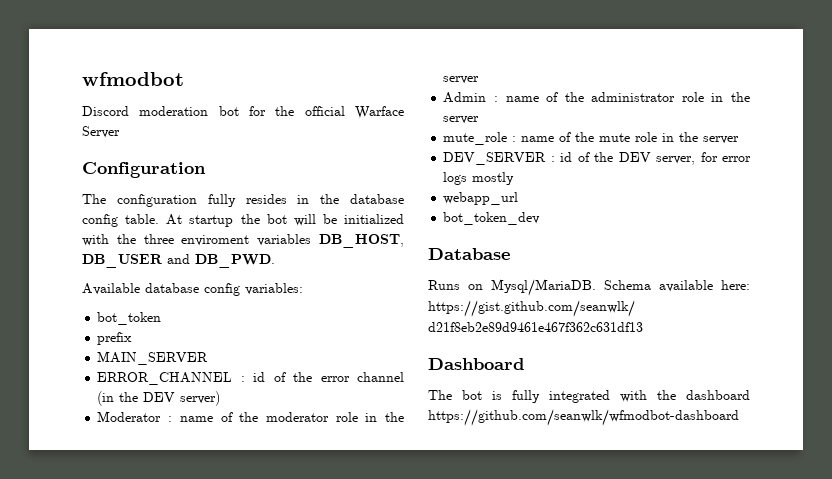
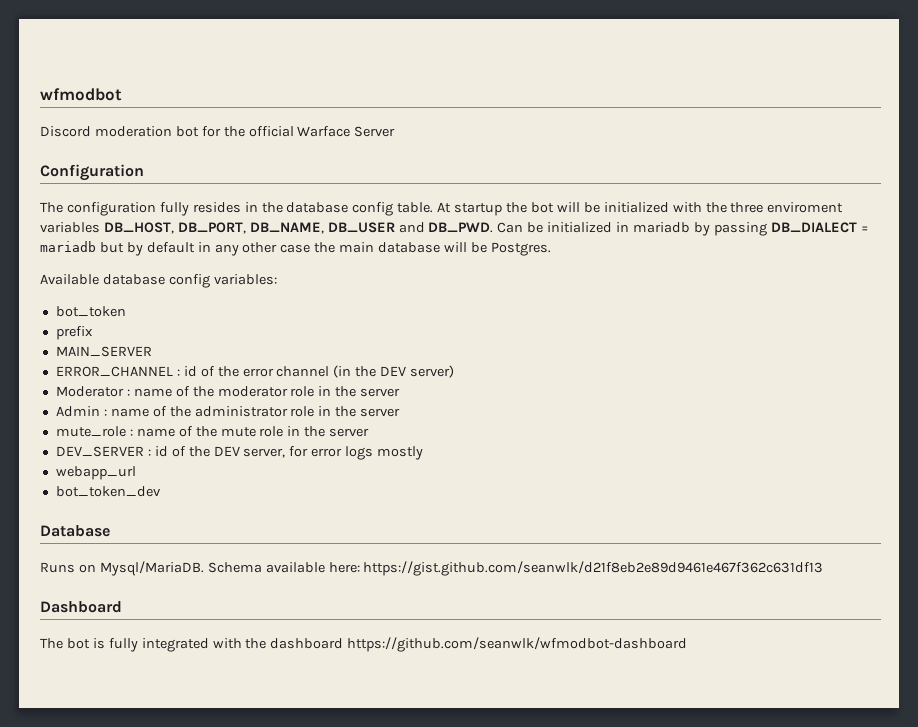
(404, 241) none -> [177,222,324,234] DB_PORT, DB_NAME,
(275, 261) none -> [497,222,869,236] [40,241,551,256] Can be initialized in mariadb by passing DB_DIALECT = mariadb but by default in any other case the main database will be Postgres.

